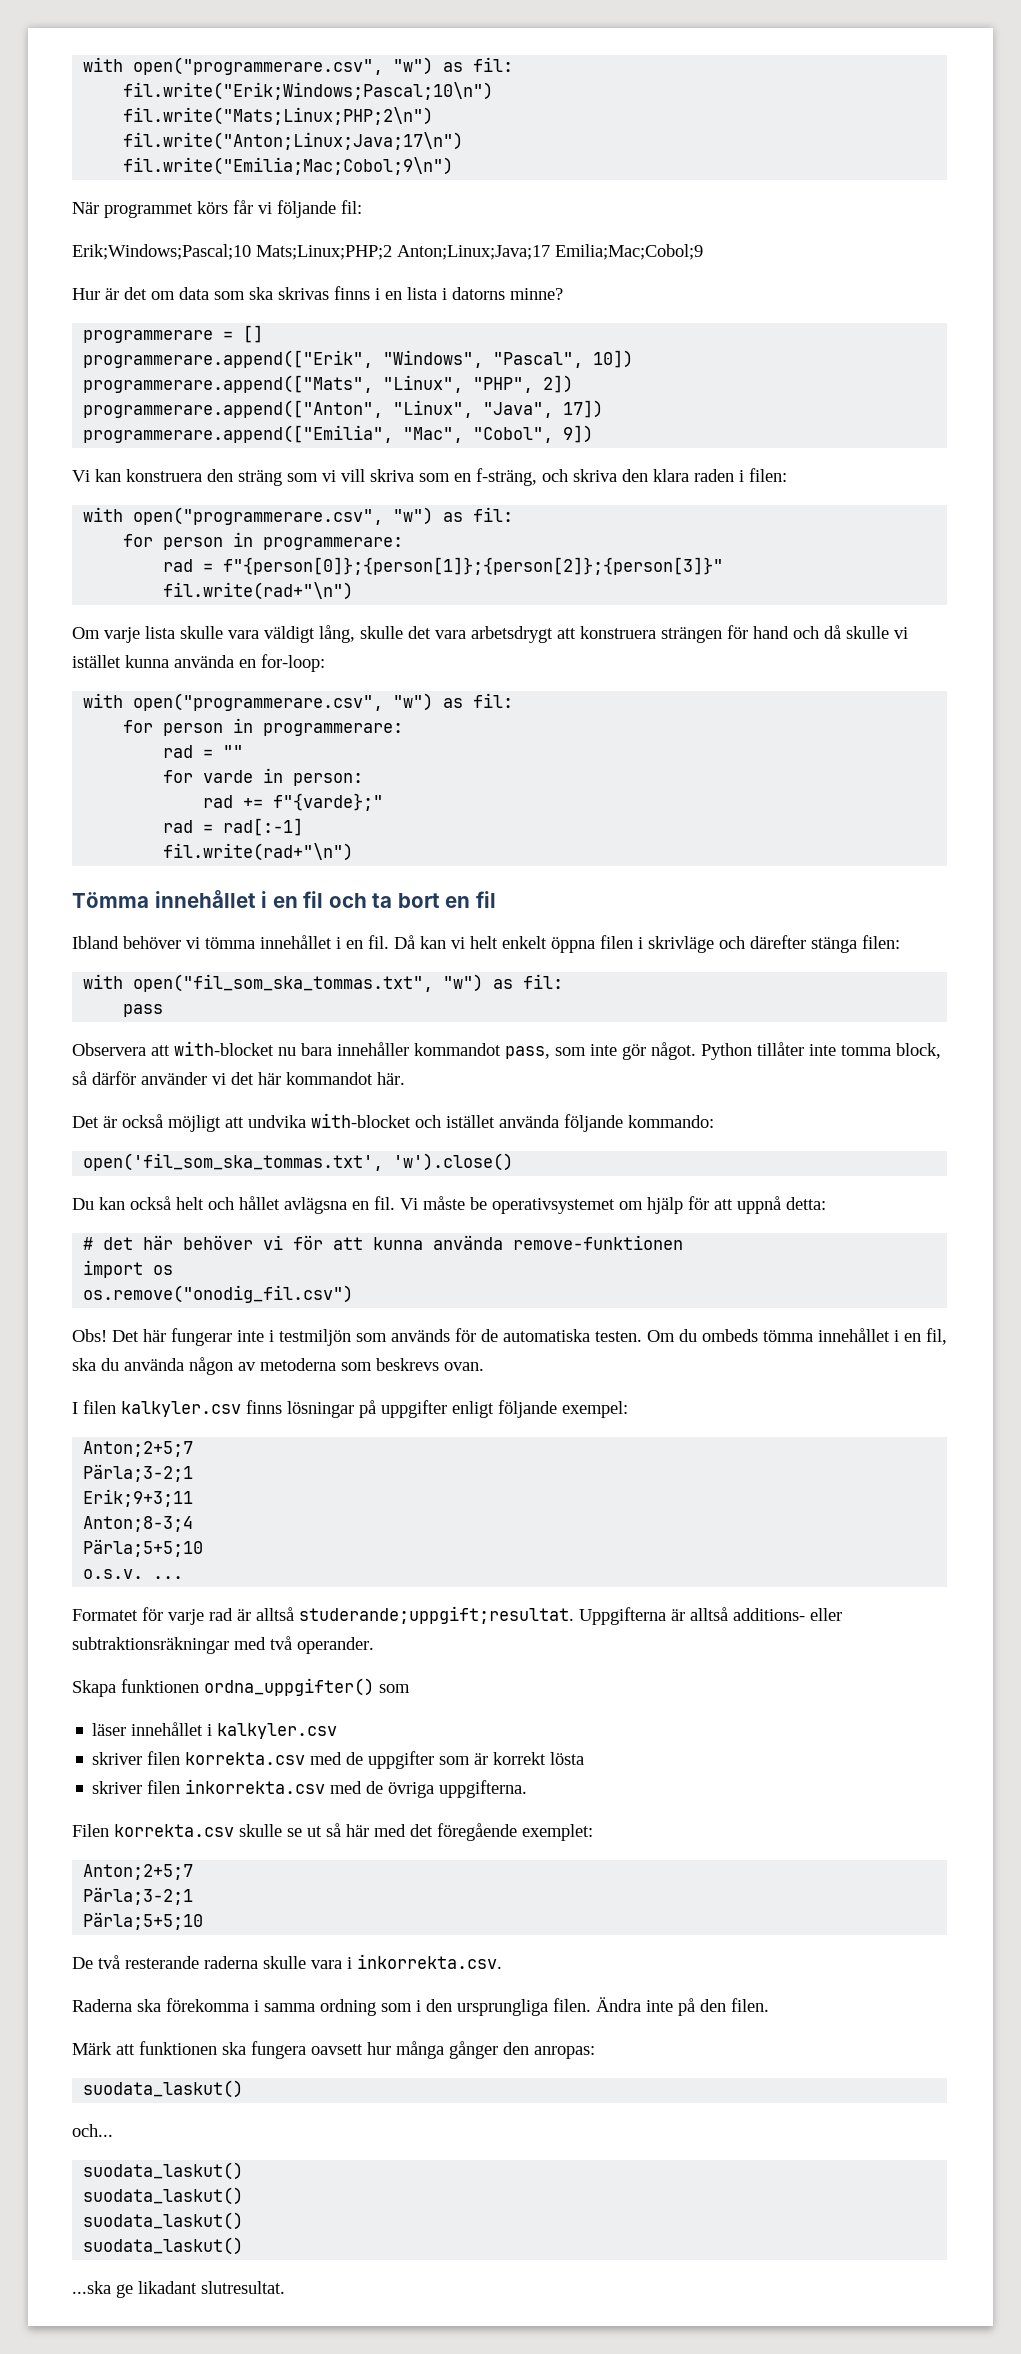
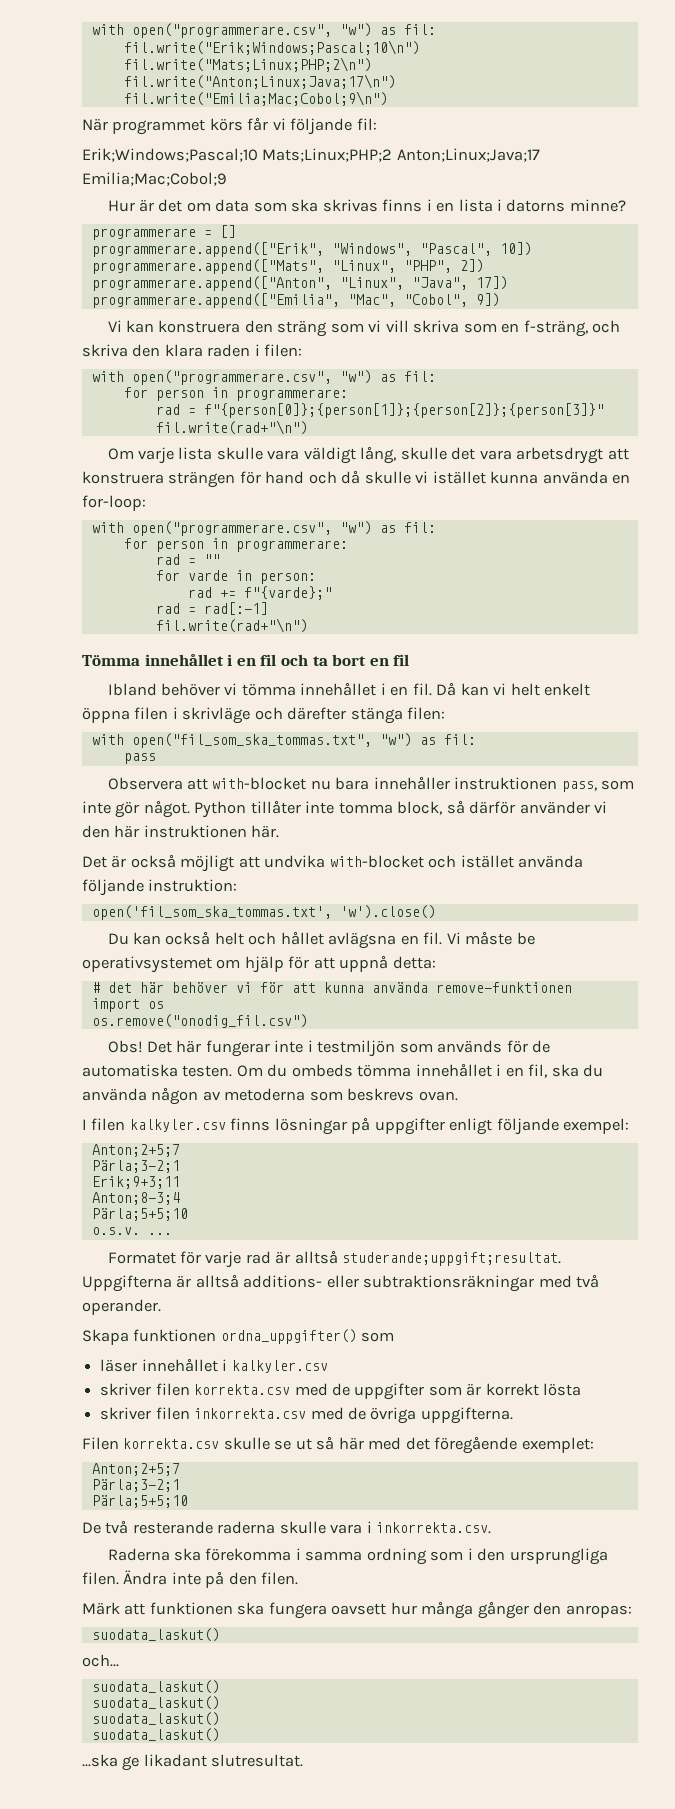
[414,1043,501,1056] kommandot -> [454,777,558,790] instruktionen
[231,1072,373,1085] det här kommandot -> [82,825,247,838] den här instruktionen
[628,1115,714,1128] kommando: -> [148,879,238,892] instruktion:

